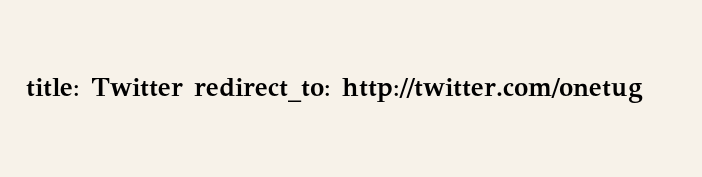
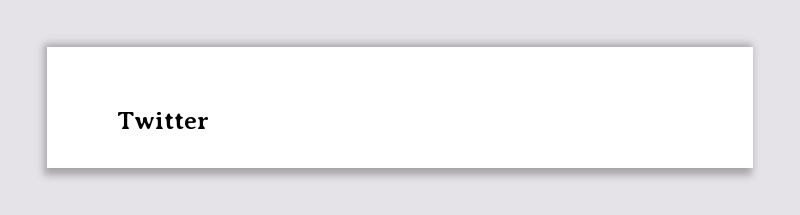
[26,78,643,103] title: Twitter redirect_to: http://twitter.com/onetug -> [117,112,209,129] Twitter

